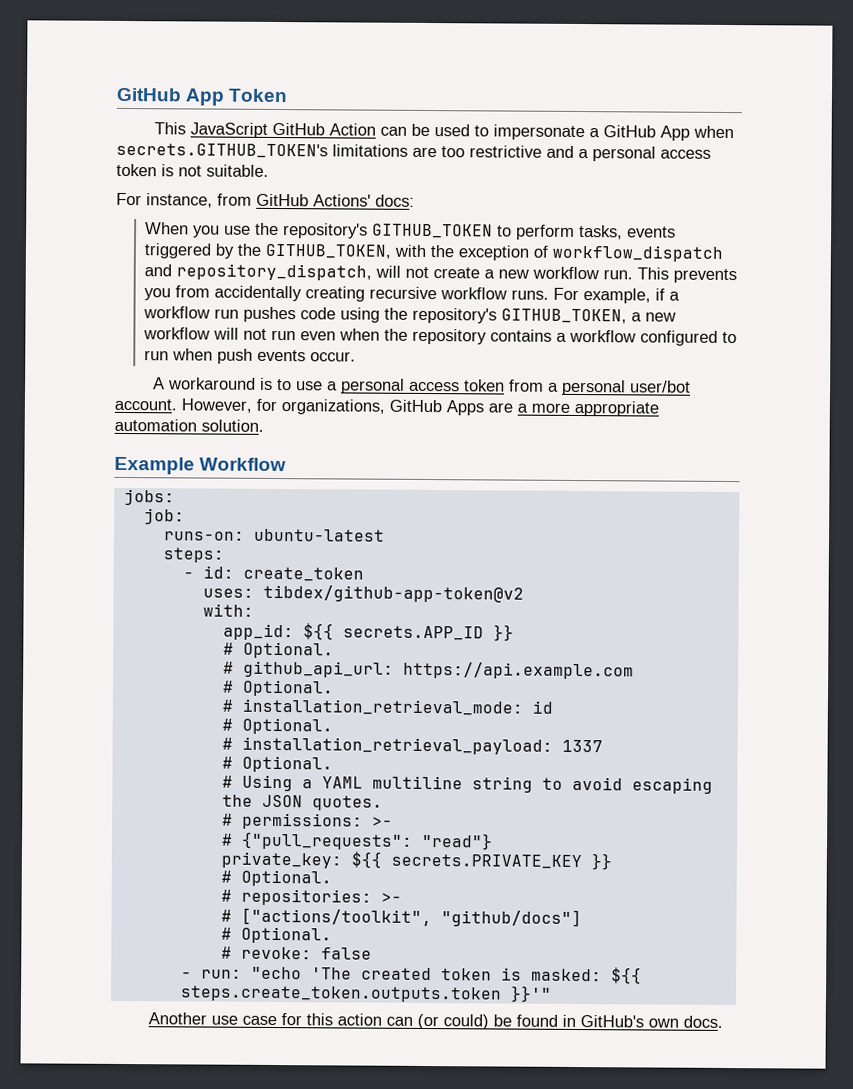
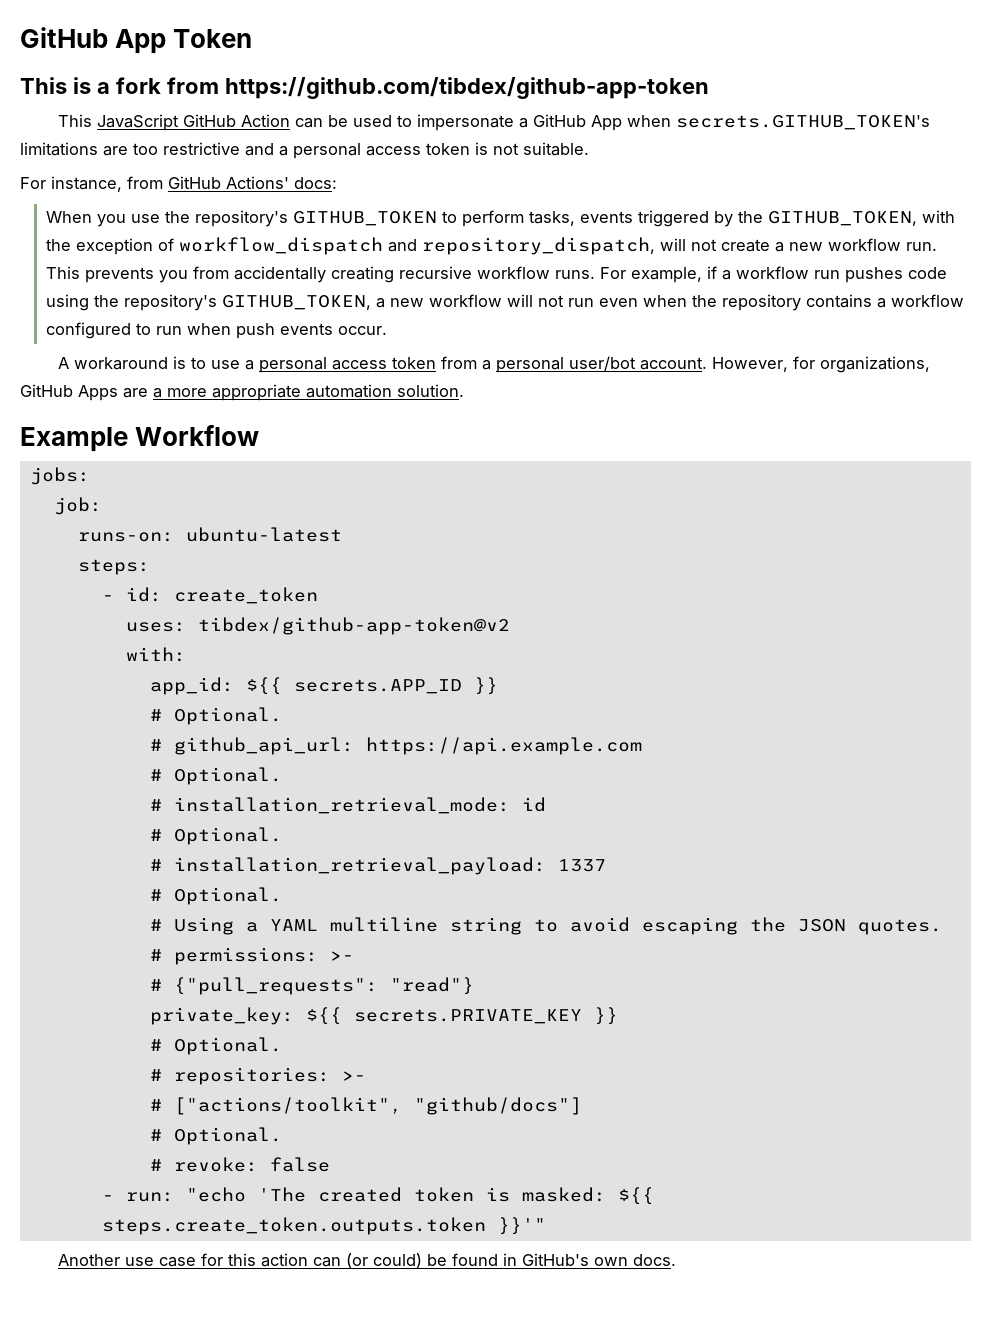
(289, 95) none -> [20,77,709,99] // This is a fork from https://github.com/tibdex/github-app-token

